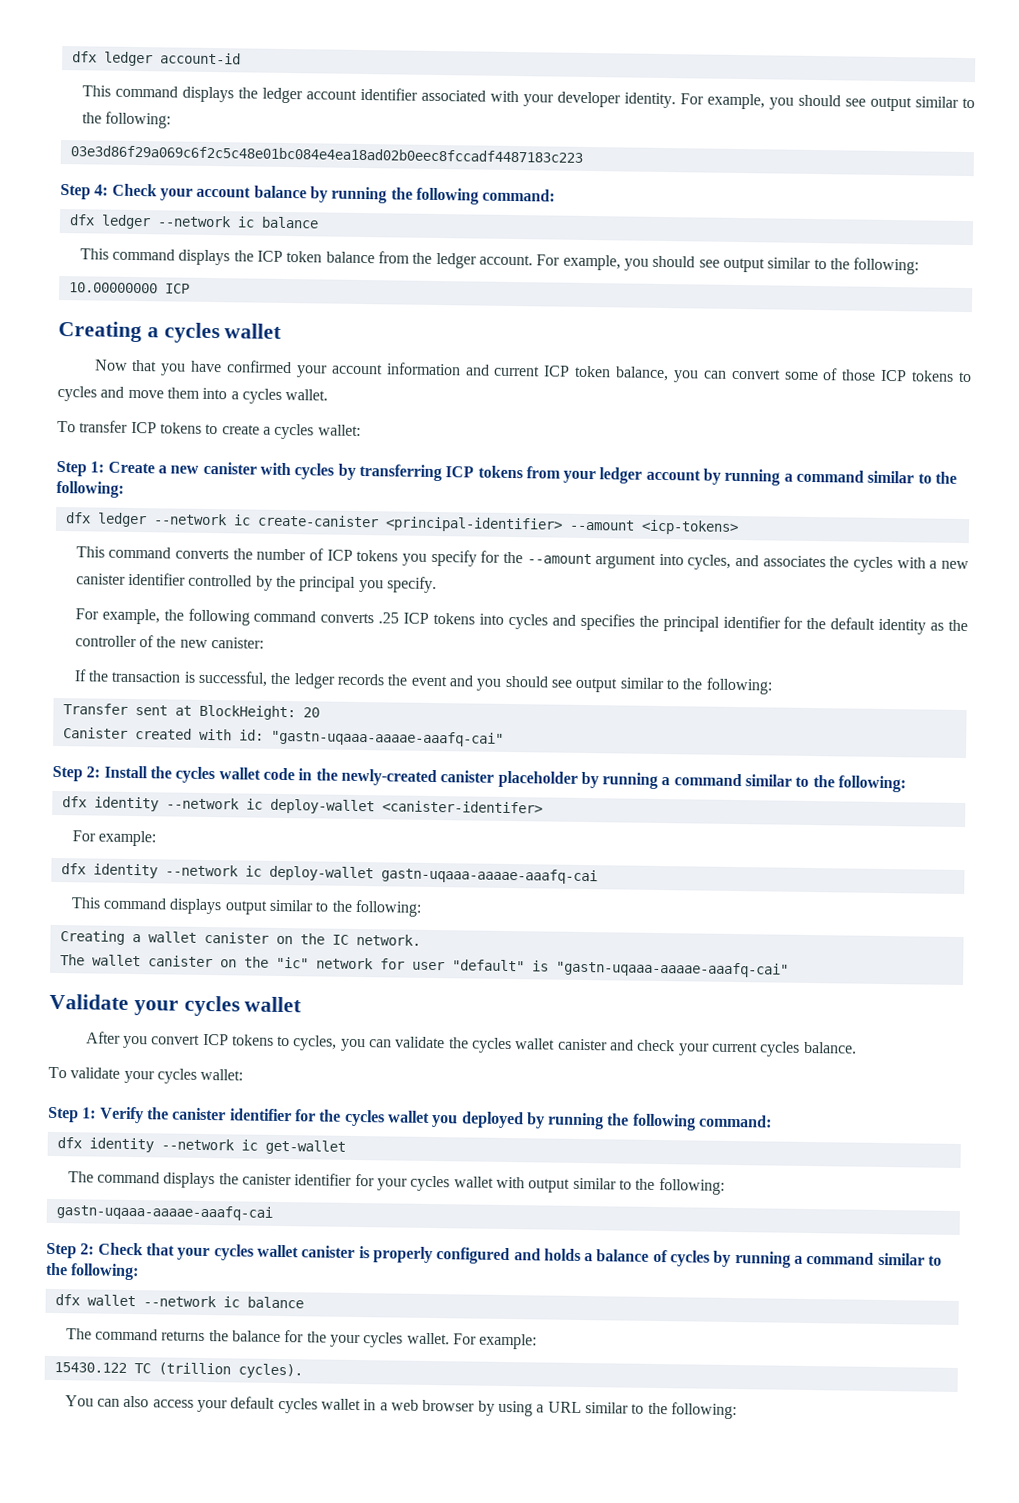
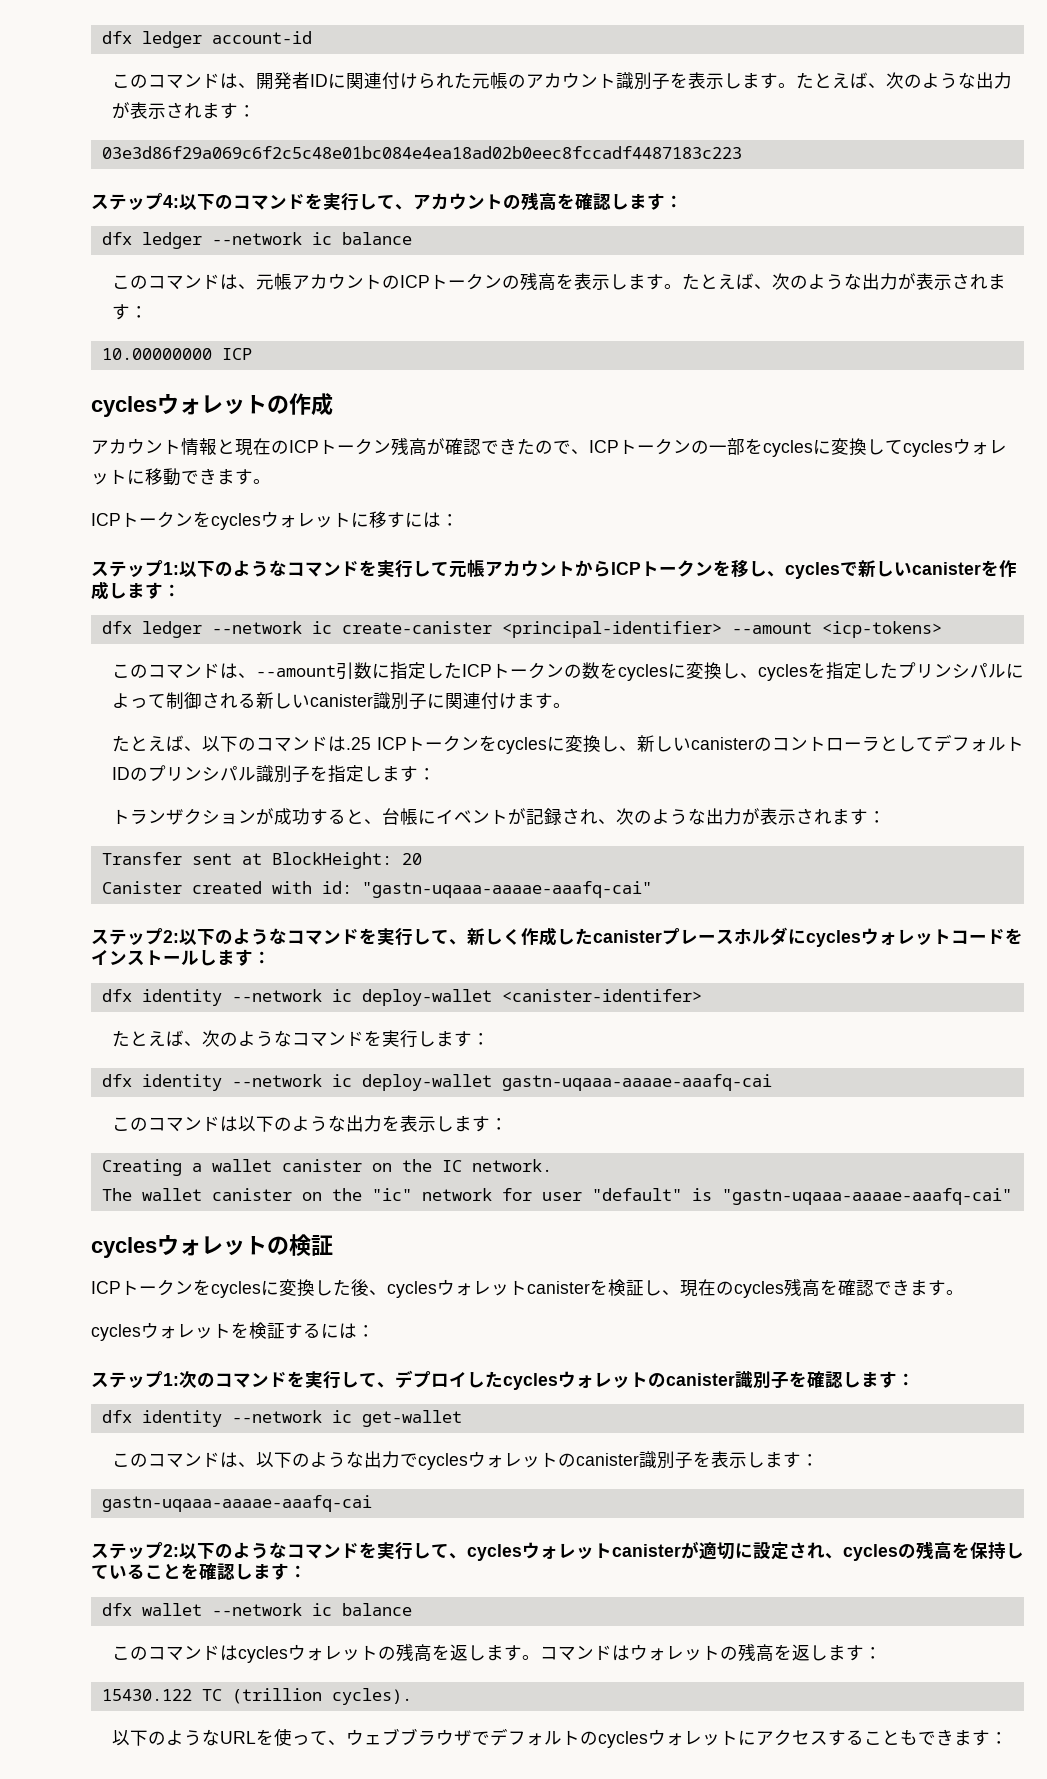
[81,85,976,112] [81,111,172,129] [69,145,583,163] [60,183,556,205] This command displays the ledger account identifier associated with your developer identity. For example, you should see output similar to the following: // 03e3d86f29a069c6f2c5c48e01bc084e4ea18ad02b0eec8fccadf4487183c223 // Step 4: Check your account balance by running the following command: -> [111,72,1012,90] [111,102,256,119] [101,146,742,159] [91,192,683,211] このコマンドは、開発者IDに関連付けられた元帳のアカウント識別子を表示します。たとえば、次のような出力が表示されます： // 03e3d86f29a069c6f2c5c48e01bc084e4ea18ad02b0eec8fccadf4487183c223 // ステップ4:以下のコマンドを実行して、アカウントの残高を確認します：
[79,248,920,275] [68,282,190,294] [58,320,283,344] [94,359,972,383] [57,385,329,404] [57,420,361,440] [56,460,958,486] [56,480,124,498] This command displays the ICP token balance from the ledger account. For example, you should see output similar to the following: // 10.00000000 ICP // Creating a cycles wallet // Now that you have confirmed your account information and current ICP token balance, you can convert some of those ICP tokens to cycles and move them into a cycles wallet. // To transfer ICP tokens to create a cycles wallet: // Step 1: Create a new canister with cycles by transferring ICP tokens from your ledger account by running a command similar to the following: -> [111,273,1006,291] [111,304,148,320] [101,348,252,360] [91,393,333,417] [91,438,1007,457] [91,468,271,486] [91,511,459,530] [91,559,1017,579] [91,581,181,600] このコマンドは、元帳アカウントのICPトークンの残高を表示します。たとえば、次のような出力が表示されます： // 10.00000000 ICP // cyclesウォレットの作成 // アカウント情報と現在のICPトークン残高が確認できたので、ICPトークンの一部をcyclesに変換してcyclesウォレットに移動できます。 // ICPトークンをcyclesウォレットに移すには： // ステップ1:以下のようなコマンドを実行して元帳アカウントからICPトークンを移し、cyclesで新しいcanisterを作成します：
[75,546,969,573] [75,572,438,594] [74,608,968,635] [74,635,265,649] [73,669,772,695] This command converts the number of ICP tokens you specify for the --amount argument into cycles, and associates the cycles with a new canister identifier controlled by the principal you specify. // For example, the following command converts .25 ICP tokens into cycles and specifies the principal identifier for the default identity as the controller of the new canister: // If the transaction is successful, the ledger records the event and you should see output similar to the following: -> [111,662,1024,681] [111,692,571,710] [111,734,1024,754] [111,765,436,783] [111,808,886,825] このコマンドは、--amount引数に指定したICPトークンの数をcyclesに変換し、cyclesを指定したプリンシパルによって制御される新しいcanister識別子に関連付けます。 // たとえば、以下のコマンドは.25 ICPトークンをcyclesに変換し、新しいcanisterのコントローラとしてデフォルトIDのプリンシパル識別子を指定します： // トランザクションが成功すると、台帳にイベントが記録され、次のような出力が表示されます：
[52,765,907,793] Step 2: Install the cycles wallet code in the newly-created canister placeholder by running a command similar to the following: -> [91,927,1023,947] [91,949,271,966] ステップ2:以下のようなコマンドを実行して、新しく作成したcanisterプレースホルダにcyclesウォレットコードをインストールします：
[71,830,157,847] For example: -> [111,1030,490,1048] たとえば、次のようなコマンドを実行します：
[70,897,423,917] This command displays output similar to the following: -> [111,1115,508,1132] このコマンドは以下のような出力を表示します：
[49,993,303,1017] [85,1031,857,1057] [48,1066,244,1084] [48,1106,773,1131] Validate your cycles wallet // After you convert ICP tokens to cycles, you can validate the cycles wallet canister and check your current cycles balance. // To validate your cycles wallet: // Step 1: Verify the canister identifier for the cycles wallet you deployed by running the following command: -> [91,1234,333,1258] [91,1279,964,1298] [91,1322,375,1341] [91,1370,915,1390] cyclesウォレットの検証 // ICPトークンをcyclesに変換した後、cyclesウォレットcanisterを検証し、現在のcycles残高を確認できます。 // cyclesウォレットを検証するには： // ステップ1:次のコマンドを実行して、デプロイしたcyclesウォレットのcanister識別子を確認します：
[67,1171,725,1195] [55,1204,273,1221] [46,1242,943,1268] [46,1262,140,1281] The command displays the canister identifier for your cycles wallet with output similar to the following: // gastn-uqaaa-aaaae-aaafq-cai // Step 2: Check that your cycles wallet canister is properly configured and holds a balance of cycles by running a command similar to the following: -> [111,1451,819,1470] [101,1495,372,1512] [91,1541,1024,1561] [91,1563,307,1580] このコマンドは、以下のような出力でcyclesウォレットのcanister識別子を表示します： // gastn-uqaaa-aaaae-aaafq-cai // ステップ2:以下のようなコマンドを実行して、cyclesウォレットcanisterが適切に設定され、cyclesの残高を保持していることを確認します：
[65,1328,538,1350] [53,1362,303,1379] [64,1395,737,1420] The command returns the balance for the your cycles wallet. For example: // 15430.122 TC (trillion cycles). // You can also access your default cycles wallet in a web browser by using a URL similar to the following: -> [111,1644,882,1663] [101,1688,412,1705] [111,1728,1008,1748] このコマンドはcyclesウォレットの残高を返します。コマンドはウォレットの残高を返します： // 15430.122 TC (trillion cycles). // 以下のようなURLを使って、ウェブブラウザでデフォルトのcyclesウォレットにアクセスすることもできます：

